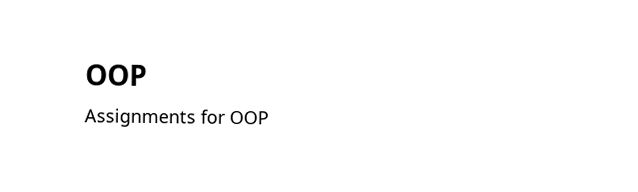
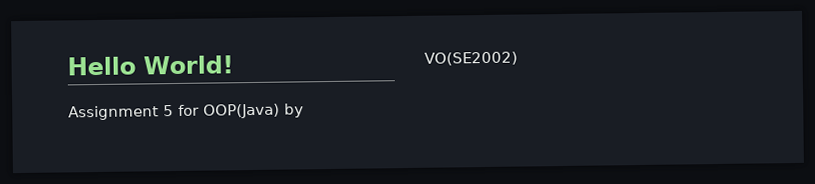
[85,64,148,86] [84,108,269,128] OOP // Assignments for OOP -> [67,55,234,76] [68,103,304,121] [424,51,518,66] Hello World! // Assignment 5 for OOP(Java) by VO(SE2002)

